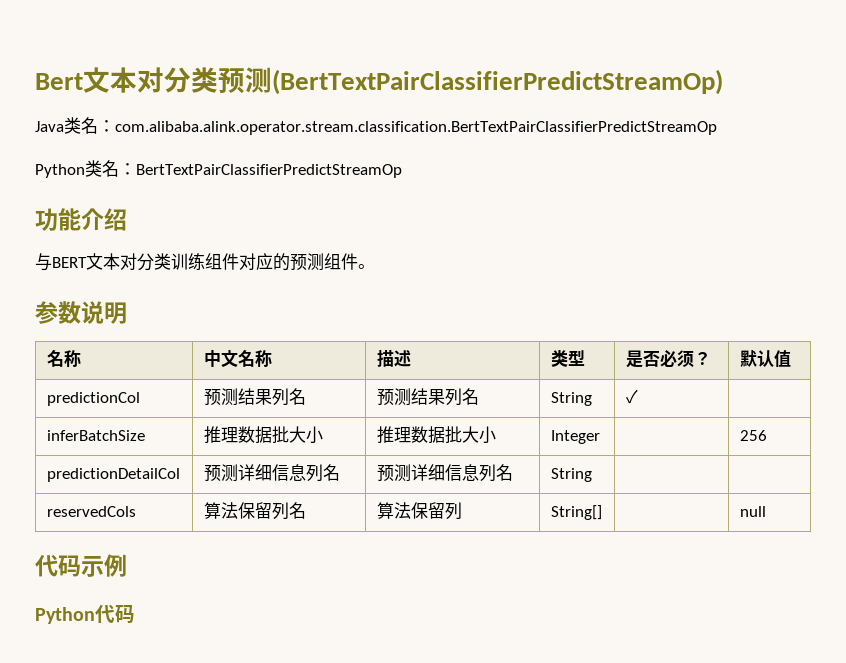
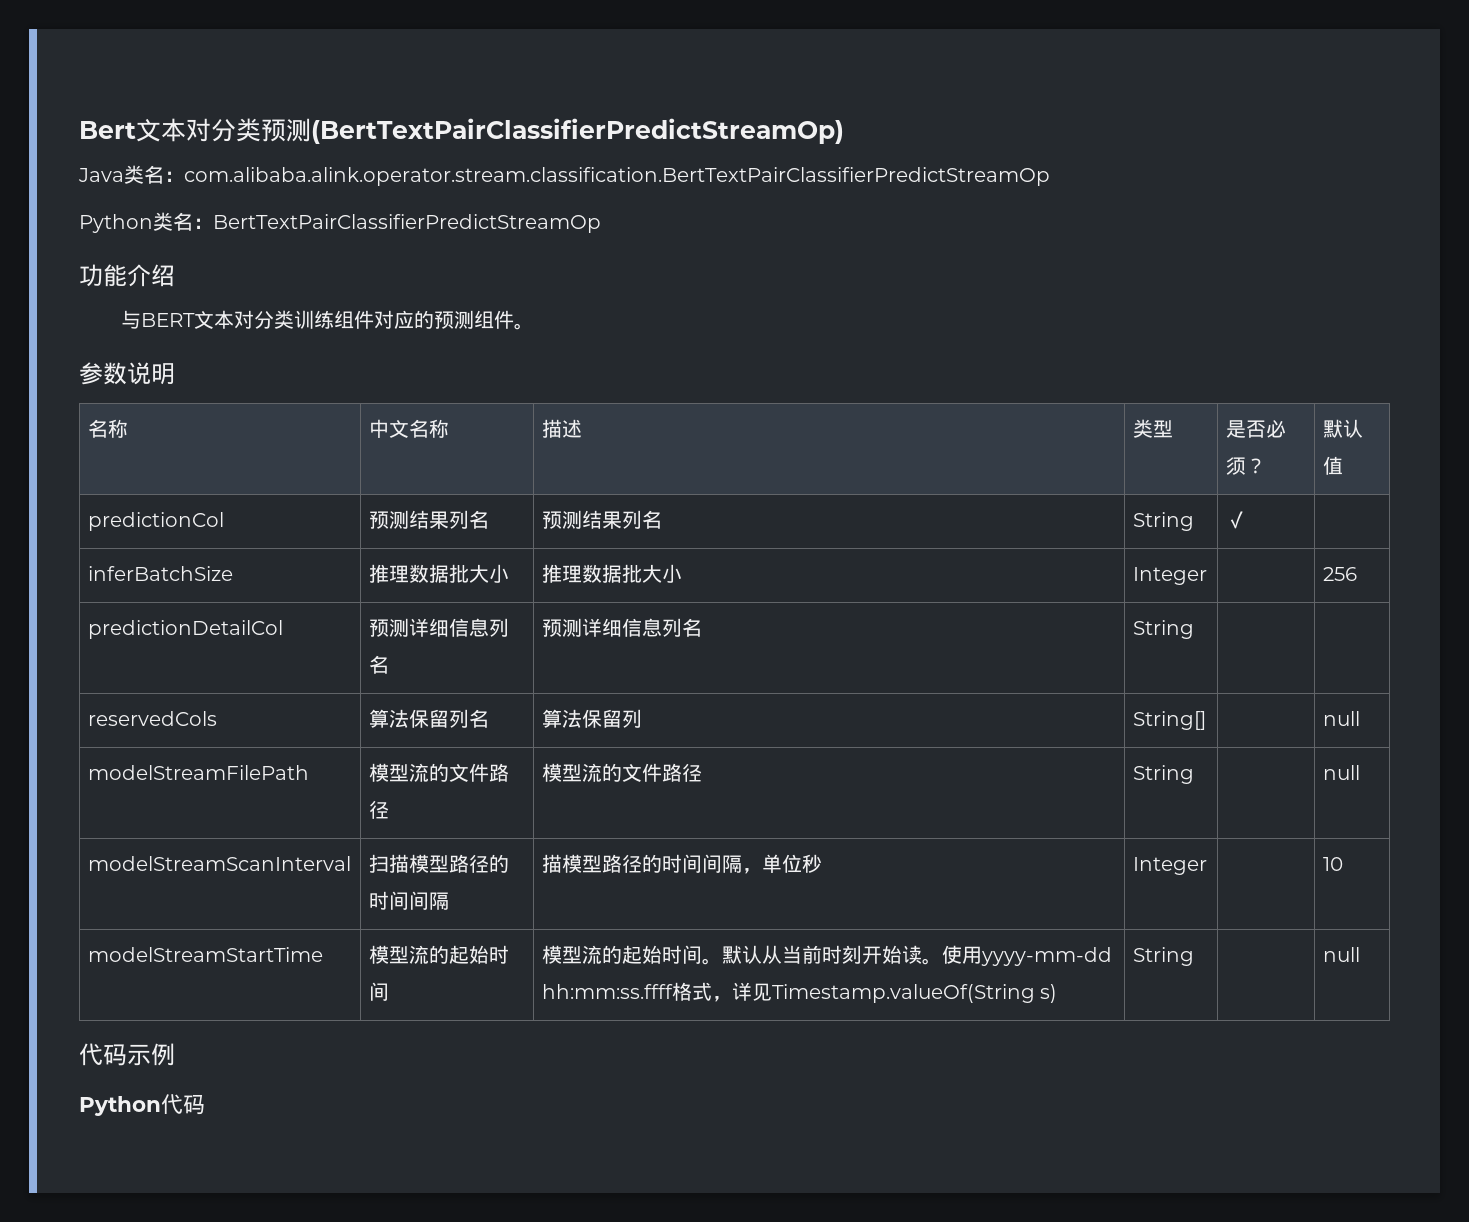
(766, 511) none -> [87,765,309,780] [368,763,509,782] [368,800,389,819] [541,763,702,782] [1132,765,1194,784] [1322,765,1360,780] [87,856,351,871] [368,854,509,873] [368,891,449,910] [541,854,822,874] [1132,857,1207,875] [1322,857,1343,871] [87,947,323,962] [368,945,509,964] [368,982,389,1001] [541,945,1112,966] [541,982,1058,1003] [1132,947,1194,966] [1322,947,1360,962] // modelStreamFilePath | 模型流的文件路径 | 模型流的文件路径 | String | | null // modelStreamScanInterval | 扫描模型路径的时间间隔 | 描模型路径的时间间隔，单位秒 | Integer | | 10 // modelStreamStartTime | 模型流的起始时间 | 模型流的起始时间。默认从当前时刻开始读。使用yyyy-mm-dd hh:mm:ss.ffff格式，详见Timestamp.valueOf(String s) | String | | null

